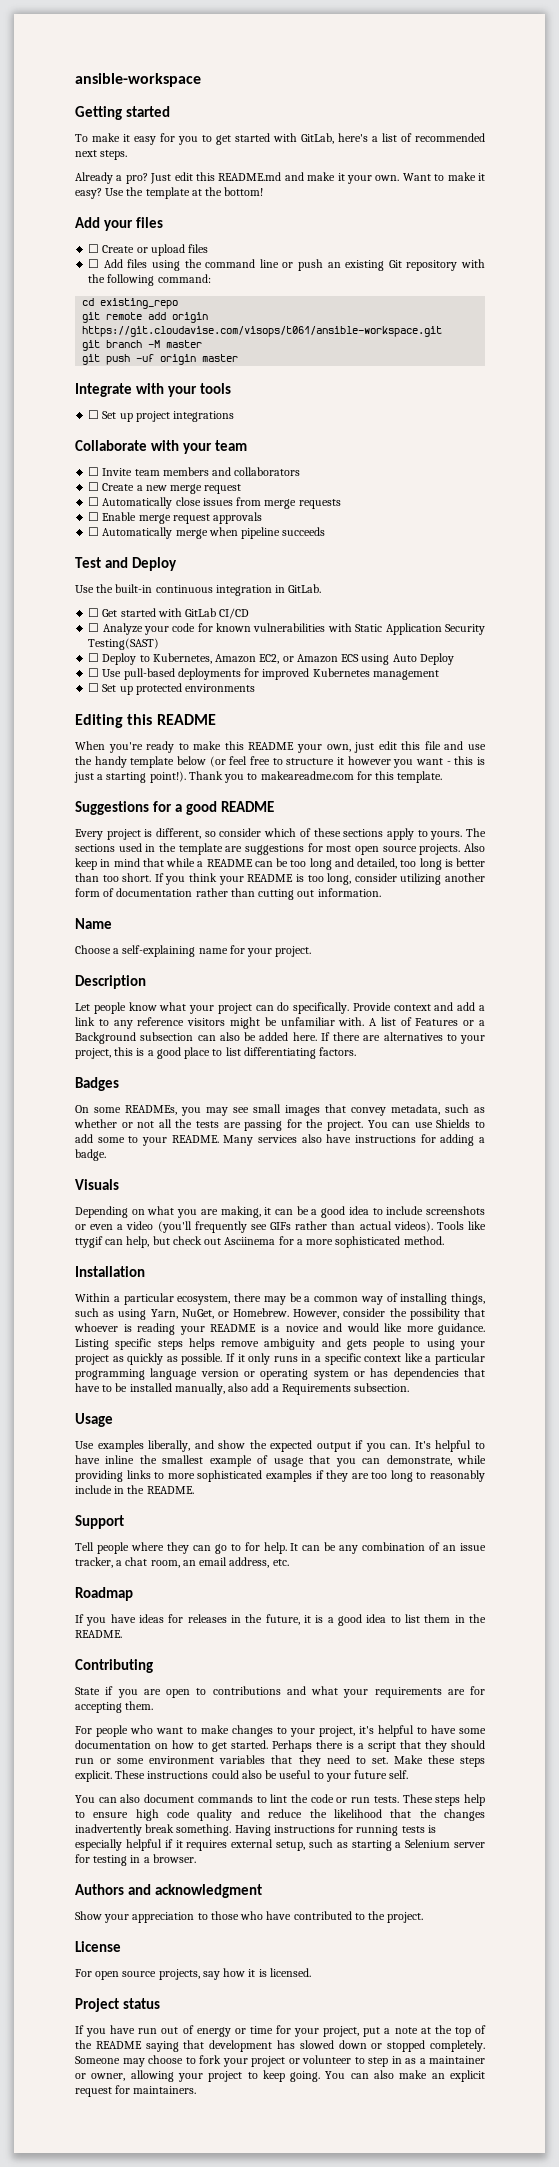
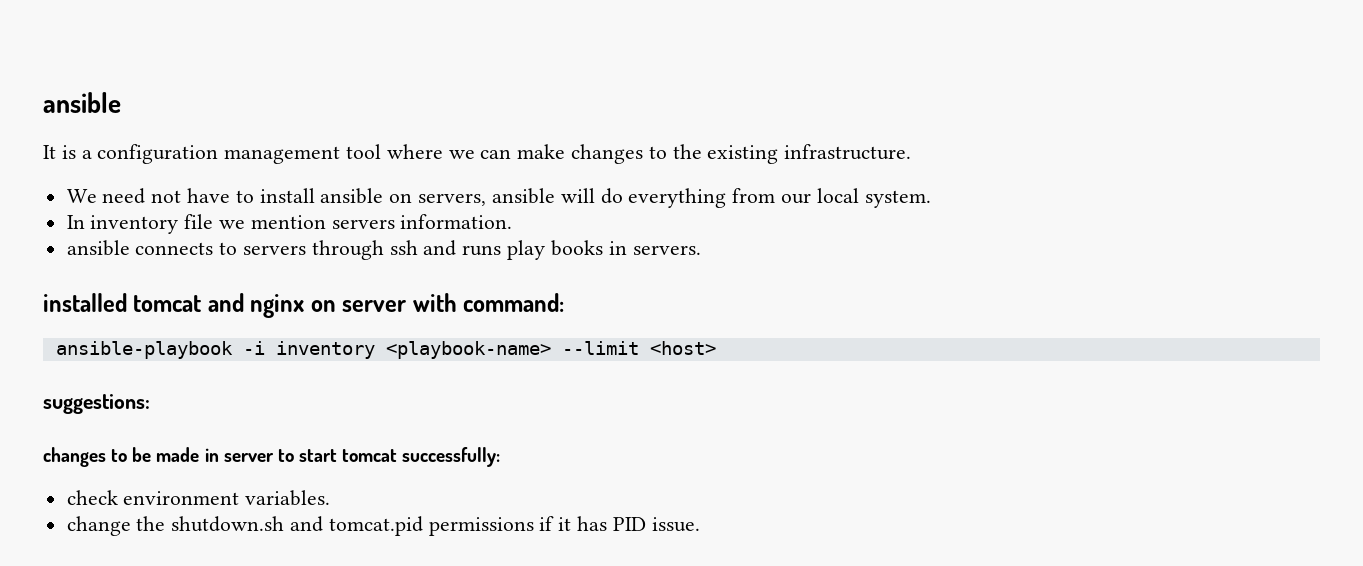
[75,73,201,87] [75,106,170,120] [75,133,485,145] [75,150,128,160] [75,172,485,184] [75,187,264,199] [75,217,163,231] [88,244,209,256] [88,259,486,271] [88,274,211,286] [82,298,179,309] [82,312,209,323] [82,326,443,337] [82,340,203,351] [82,354,239,365] [75,383,231,397] [88,410,235,422] [75,440,247,454] [88,467,301,476] [88,482,242,494] [88,497,341,509] [88,512,263,524] [88,527,326,539] [75,557,177,571] [75,584,322,596] [88,608,250,619] [88,623,485,635] [88,638,160,650] [88,653,454,665] [88,668,439,680] [88,683,256,695] [75,714,216,728] [75,741,486,753] [75,756,486,768] [74,771,443,783] [75,801,274,815] [75,828,486,840] [75,843,486,855] [75,858,485,870] [75,873,486,885] [75,888,381,900] [75,918,112,929] [75,945,312,957] [75,975,146,989] [75,1002,486,1014] [75,1017,485,1029] [75,1032,485,1044] [75,1047,357,1059] [75,1077,119,1091] [75,1104,485,1116] [74,1119,486,1131] [75,1134,486,1146] [75,1149,106,1161] [75,1179,119,1190] [75,1206,486,1218] [75,1221,486,1233] [75,1236,444,1248] [75,1266,145,1277] [75,1293,485,1305] [75,1308,485,1320] [74,1323,485,1335] [75,1338,485,1350] [75,1353,485,1365] [75,1368,485,1380] [75,1383,410,1395] [75,1413,113,1427] [75,1440,486,1452] [75,1455,486,1467] [75,1470,485,1482] [75,1485,194,1494] [75,1515,124,1529] [75,1542,486,1554] [75,1557,289,1568] [75,1587,133,1601] [75,1614,486,1626] [75,1630,122,1638] [75,1659,153,1673] [75,1686,485,1698] [75,1701,154,1713] [75,1725,486,1737] [75,1740,485,1752] [75,1755,485,1767] [75,1770,409,1782] [75,1794,486,1806] [75,1809,486,1821] [75,1824,436,1836] [75,1839,485,1851] [75,1854,196,1866] [75,1884,262,1898] [75,1911,424,1923] [75,1941,121,1952] [75,1968,311,1980] [75,1998,160,2012] [75,2025,486,2037] [75,2040,486,2052] [75,2055,485,2067] [75,2070,486,2082] [75,2085,197,2097] ansible-workspace // Getting started // To make it easy for you to get started with GitLab, here's a list of recommended next steps. // Already a pro? Just edit this README.md and make it your own. Want to make it easy? Use the template at the bottom! // Add your files // ☐ Create or upload files // ☐ Add files using the command line or push an existing Git repository with the following command: // cd existing_repo // git remote add origin https://git.cloudavise.com/visops/t061/ansible-workspace.git // git branch -M master // git push -uf origin master // Integrate with your tools // ☐ Set up project integrations // Collaborate with your team // ☐ Invite team members and collaborators // ☐ Create a new merge request // ☐ Automatically close issues from merge requests // ☐ Enable merge request approvals // ☐ Automatically merge when pipeline succeeds // Test and Deploy // Use the built-in continuous integration in GitLab. // ☐ Get started with GitLab CI/CD // ☐ Analyze your code for known vulnerabilities with Static Application Security Testing(SAST) // ☐ Deploy to Kubernetes, Amazon EC2, or Amazon ECS using Auto Deploy // ☐ Use pull-based deployments for improved Kubernetes management // ☐ Set up protected environments // Editing this README // When you're ready to make this README your own, just edit this file and use the handy template below (or feel free to structure it however you want - this is just a starting point!). Thank you to makeareadme.com for this template. // Suggestions for a good README // Every project is different, so consider which of these sections apply to yours. The sections used in the template are suggestions for most open source projects. Also keep in mind that while a README can be too long and detailed, too long is better than too short. If you think your README is too long, consider utilizing another form of documentation rather than cutting out information. // Name // Choose a self-explaining name for your project. // Description // Let people know what your project can do specifically. Provide context and add a link to any reference visitors might be unfamiliar with. A list of Features or a Background subsection can also be added here. If there are alternatives to your project, this is a good place to list differentiating factors. // Badges // On some READMEs, you may see small images that convey metadata, such as whether or not all the tests are passing for the project. You can use Shields to add some to your README. Many services also have instructions for adding a badge. // Visuals // Depending on what you are making, it can be a good idea to include screenshots or even a video (you'll frequently see GIFs rather than actual videos). Tools like ttygif can help, but check out Asciinema for a more sophisticated method. // Installation // Within a particular ecosystem, there may be a common way of installing things, such as using Yarn, NuGet, or Homebrew. However, consider the possibility that whoever is reading your README is a novice and would like more guidance. Listing specific steps helps remove ambiguity and gets people to using your project as quickly as possible. If it only runs in a specific context like a particular programming language version or operating system or has dependencies that have to be installed manually, also add a Requirements subsection. // Usage // Use examples liberally, and show the expected output if you can. It's helpful to have inline the smallest example of usage that you can demonstrate, while providing links to more sophisticated examples if they are too long to reasonably include in the README. // Support // Tell people where they can go to for help. It can be any combination of an issue tracker, a chat room, an email address, etc. // Roadmap // If you have ideas for releases in the future, it is a good idea to list them in the README. // Contributing // State if you are open to contributions and what your requirements are for accepting them. // For people who want to make changes to your project, it's helpful to have some documentation on how to get started. Perhaps there is a script that they should run or some environment variables that they need to set. Make these steps explicit. These instructions could also be useful to your future self. // You can also document commands to lint the code or run tests. These steps help to ensure high code quality and reduce the likelihood that the changes inadvertently break something. Having instructions for running tests is especially helpful if it requires external setup, such as starting a Selenium server for testing in a browser. // Authors and acknowledgment // Show your appreciation to those who have contributed to the project. // License // For open source projects, say how it is licensed. // Project status // If you have run out of energy or time for your project, put a note at the top of the README saying that development has slowed down or stopped completely. Someone may choose to fork your project or volunteer to step in as a maintainer or owner, allowing your project to keep going. You can also make an explicit request for maintainers. -> [43,92,121,113] [43,144,912,164] [66,188,931,208] [66,214,513,234] [66,240,701,260] [43,293,565,318] [55,341,716,359] [43,394,150,414] [43,447,501,467] [66,490,331,506] [66,516,700,536] ansible // It is a configuration management tool where we can make changes to the existing infrastructure. // We need not have to install ansible on servers, ansible will do everything from our local system. // In inventory file we mention servers information. // ansible connects to servers through ssh and runs play books in servers. // installed tomcat and nginx on server with command: // ansible-playbook -i inventory <playbook-name> --limit <host> // suggestions: // changes to be made in server to start tomcat successfully: // check environment variables. // change the shutdown.sh and tomcat.pid permissions if it has PID issue.

